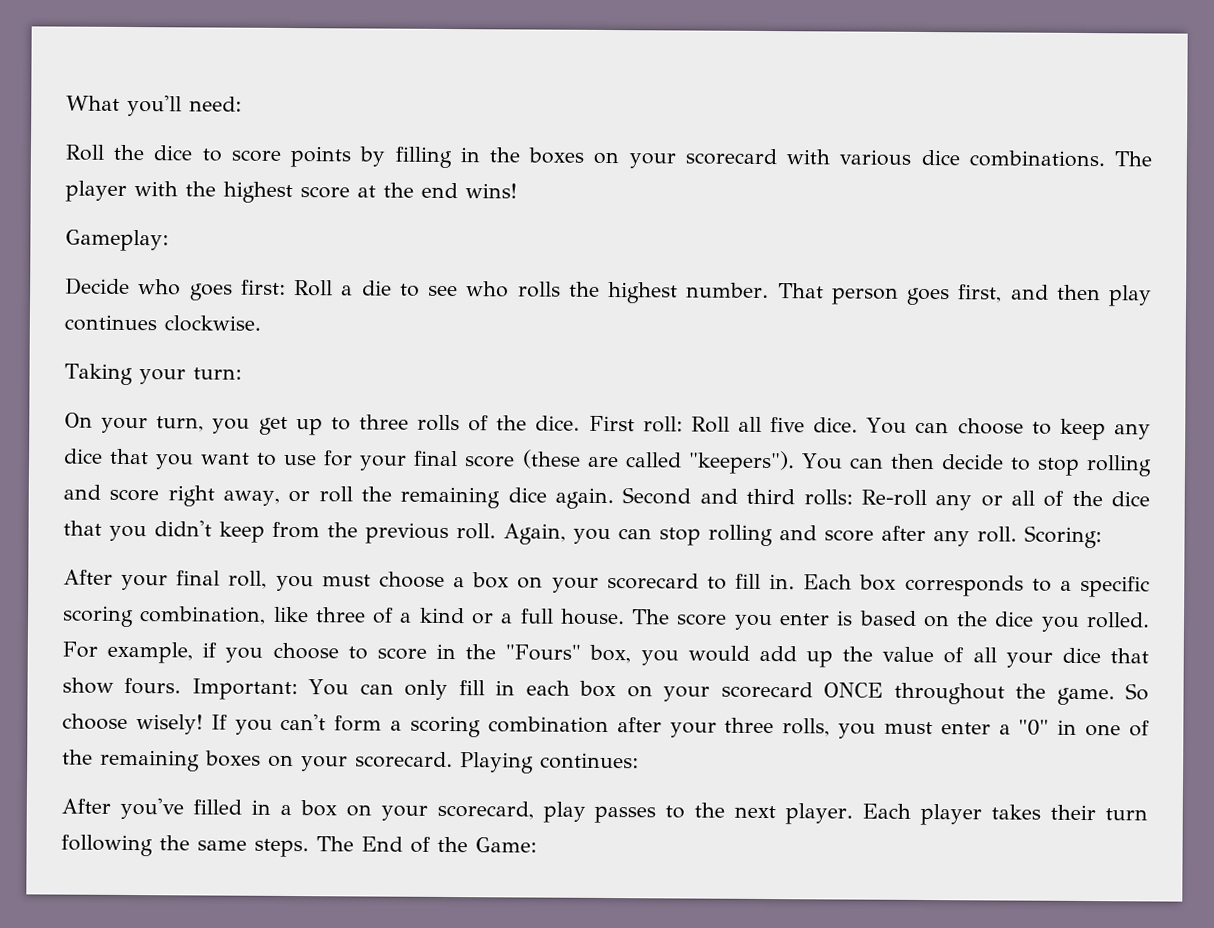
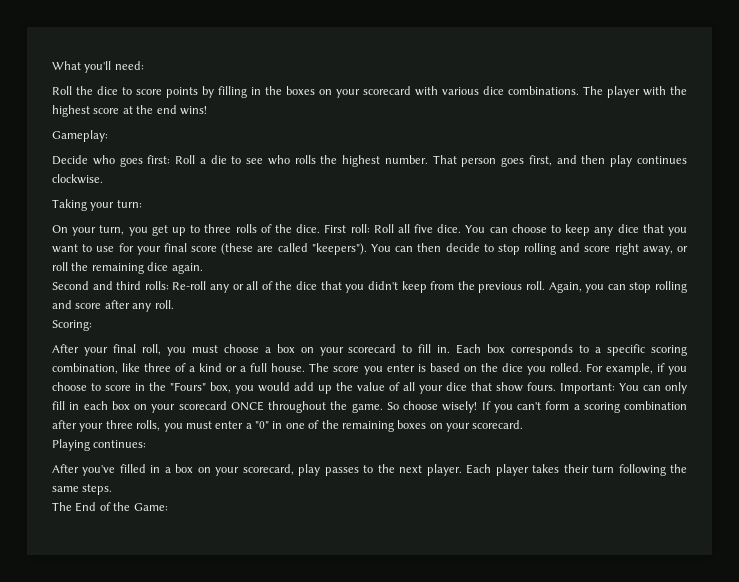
(615, 498) none -> (203, 268) //
(1017, 534) none -> (174, 304) //
(453, 760) none -> (524, 424) //
(309, 848) none -> (113, 489) //

